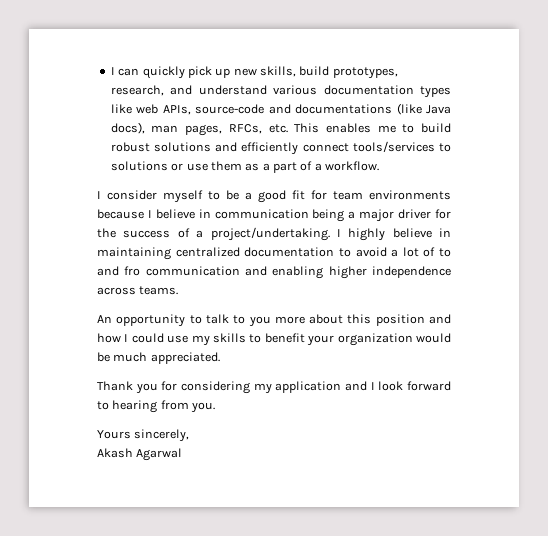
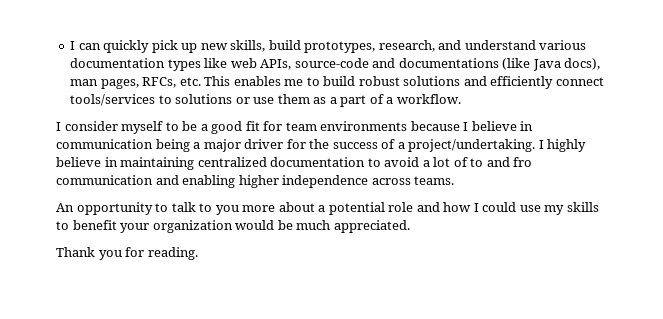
[347,314,425,326] this position -> [318,202,414,215] a potential role
[181,381,452,394] [97,400,216,413] [97,429,190,442] [97,448,183,461] considering my application and I look forward to hearing from you. // Yours sincerely, // Akash Agarwal -> [147,247,198,260] reading.

